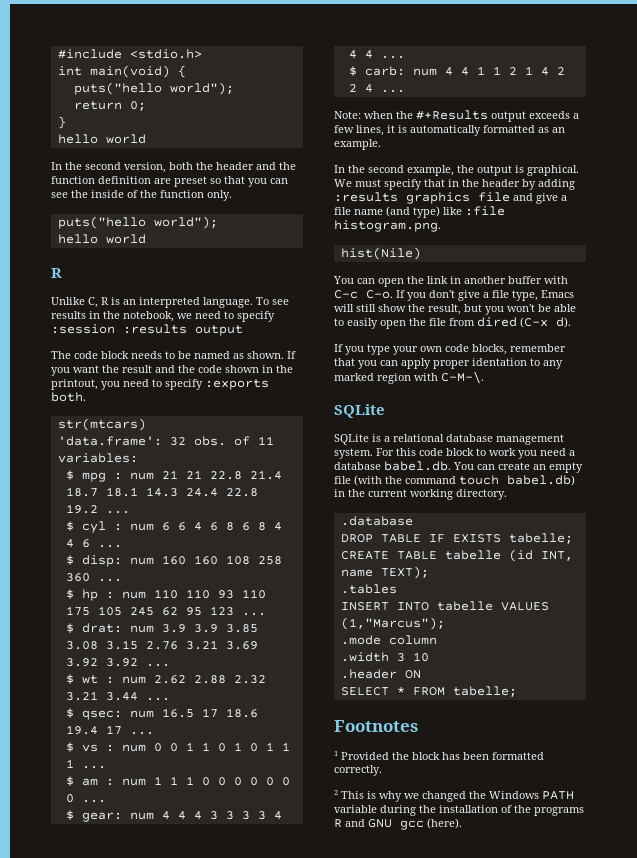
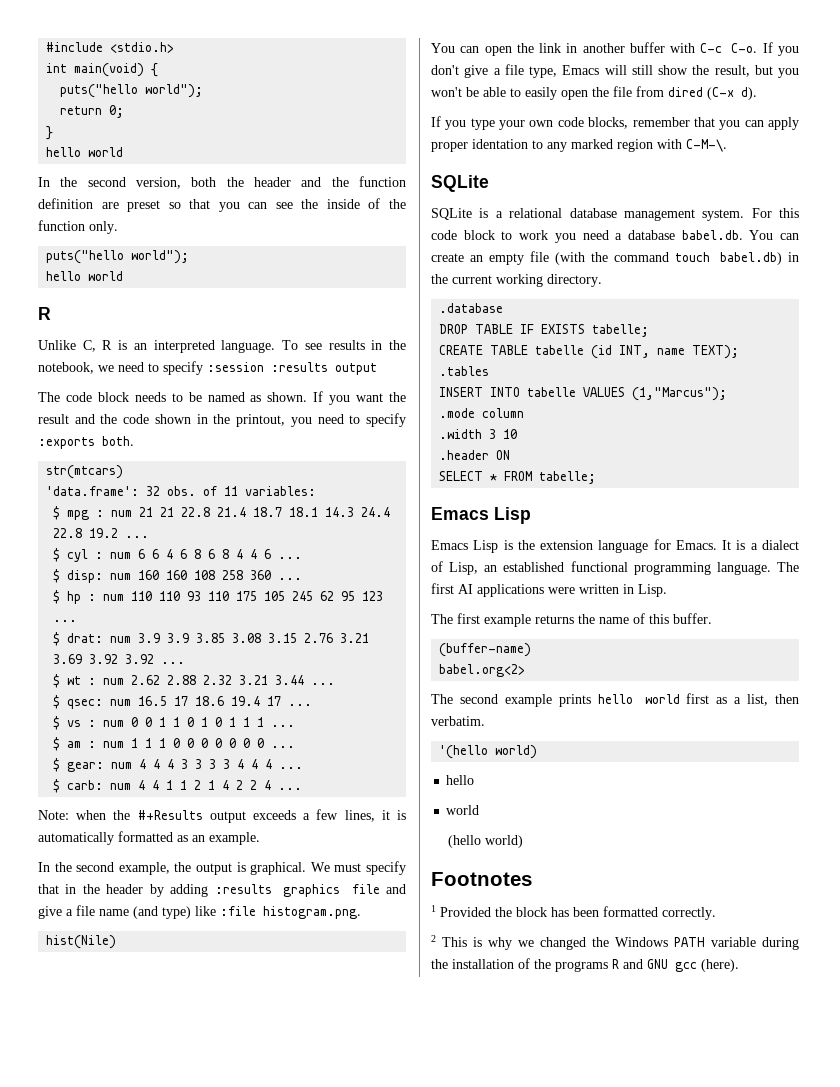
(517, 691) none -> [431,507,531,524] [431,539,799,553] [431,561,799,575] [431,583,667,597] [431,613,712,627] [439,643,532,657] [439,664,526,677] [431,693,800,707] [431,716,485,726] [439,745,538,759] [446,775,475,785] [446,805,480,815] [448,835,524,848] // Emacs Lisp // Emacs Lisp is the extension language for Emacs. It is a dialect of Lisp, an established functional programming language. The first AI applications were written in Lisp. // The first example returns the name of this buffer. // (buffer-name) // babel.org<2> // The second example prints hello world first as a list, then verbatim. // '(hello world) // hello // world // (hello world)

